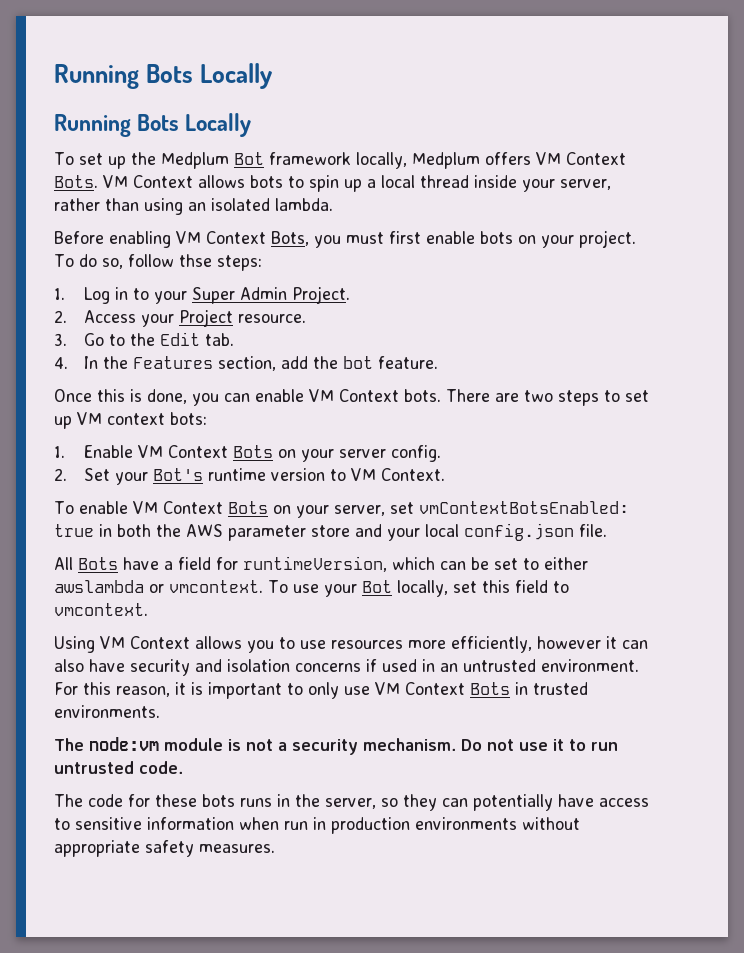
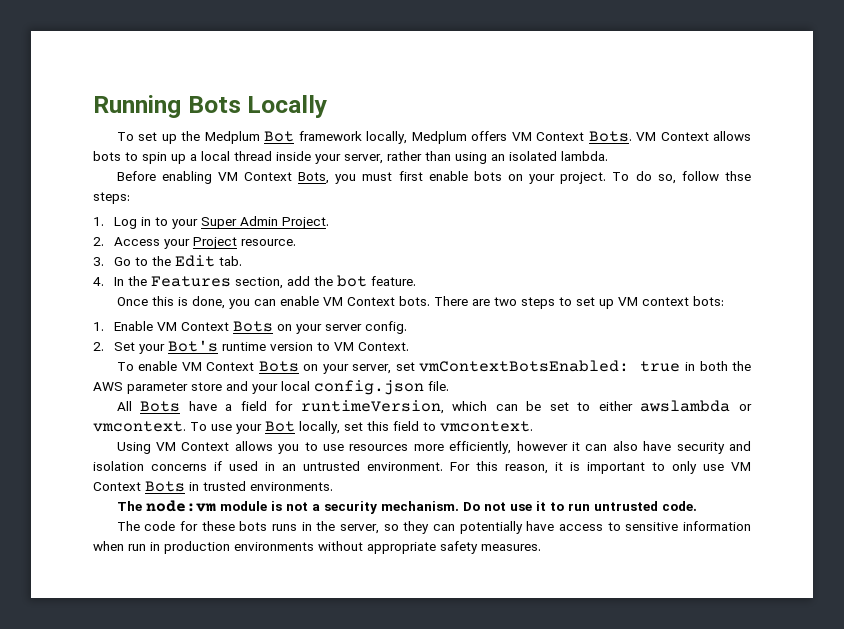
[54,63,272,89] [54,113,252,137] Running Bots Locally // Running Bots Locally -> [93,95,328,118] Running Bots Locally

